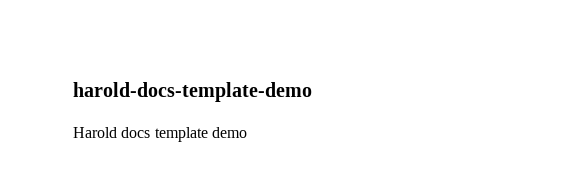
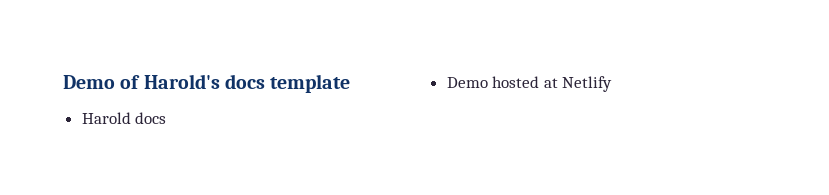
[73,82,312,102] [73,127,247,142] harold-docs-template-demo // Harold docs template demo -> [63,74,351,93] [81,112,167,124] [446,76,613,92] Demo of Harold's docs template // Harold docs // Demo hosted at Netlify

